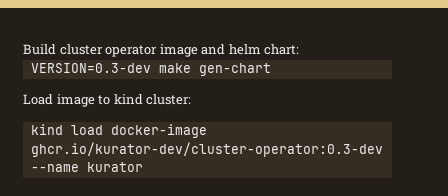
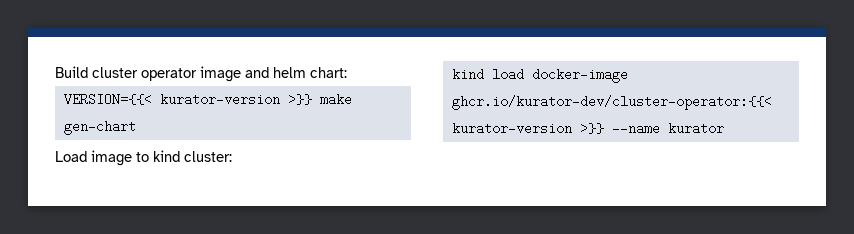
[30,63,151,73] VERSION=0.3-dev -> [63,93,312,106] VERSION={{< kurator-version >}}
[30,142,383,157] ghcr.io/kurator-dev/cluster-operator:0.3-dev -> [451,95,772,110] [451,122,604,135] ghcr.io/kurator-dev/cluster-operator:{{< kurator-version >}}

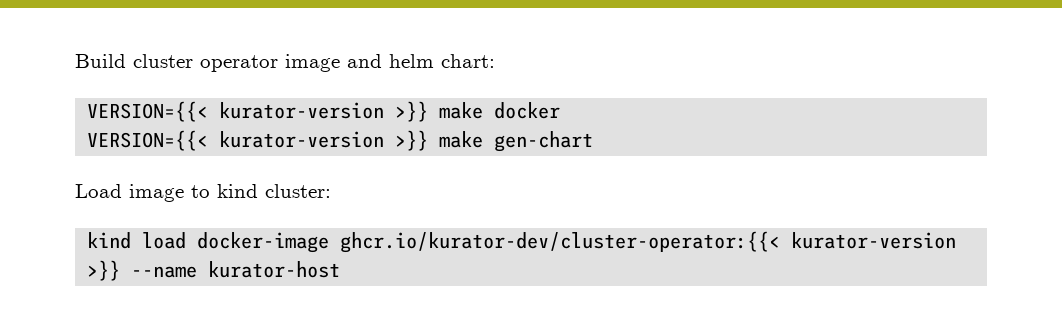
(347, 72) none -> [87,101,561,122] // VERSION={{< kurator-version >}} make docker
[667,122,724,135] kurator -> [208,261,341,278] kurator-host

